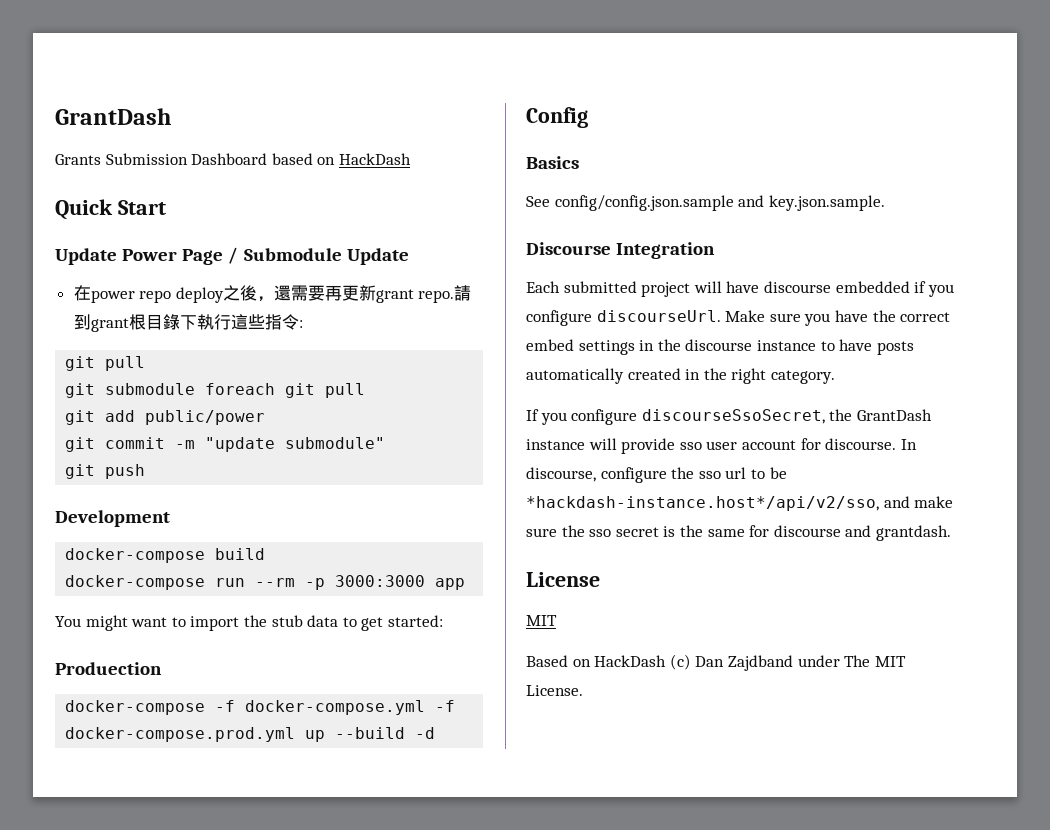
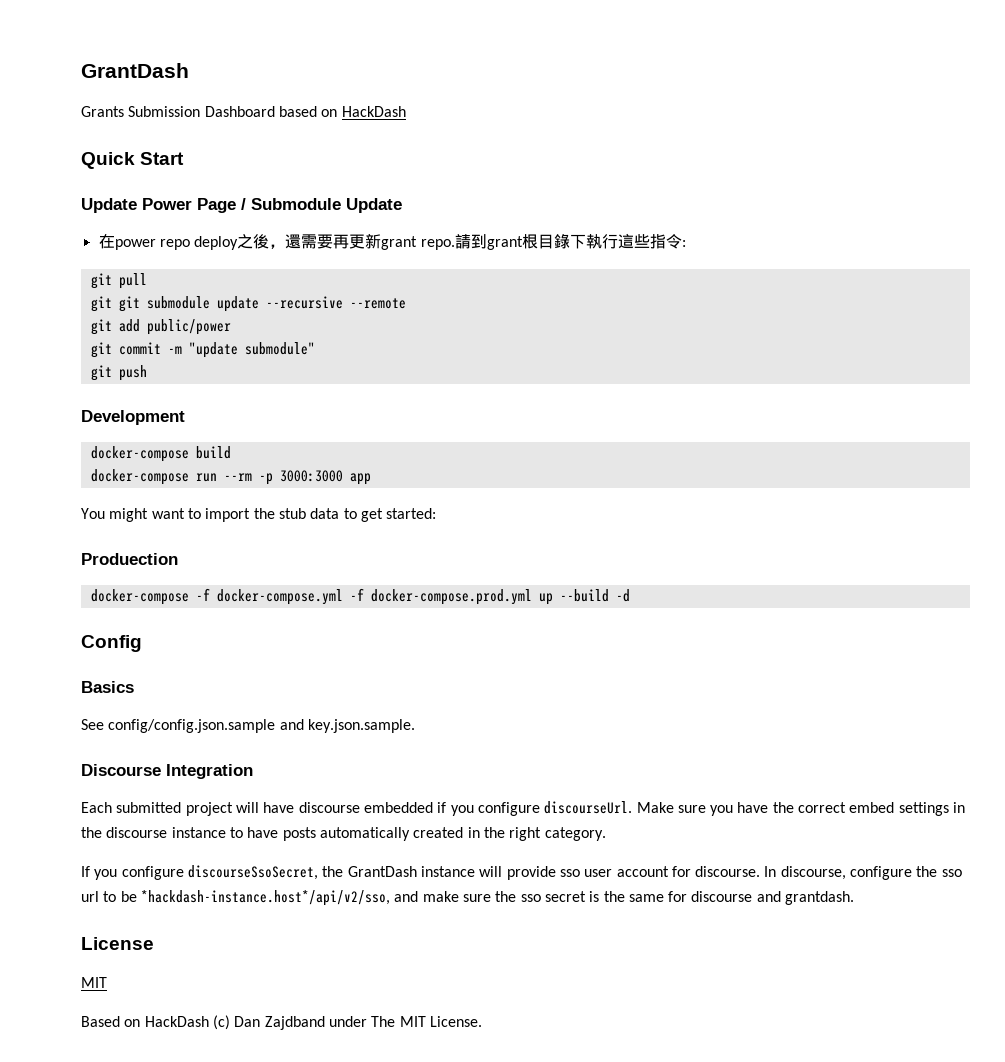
[105,383,366,398] submodule foreach git pull -> [118,296,406,312] git submodule update --recursive --remote

